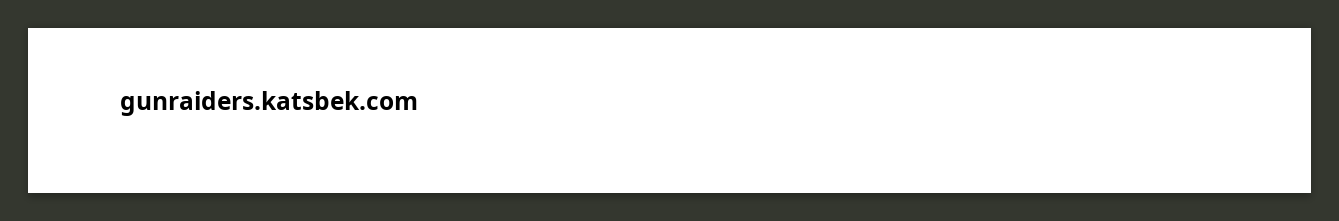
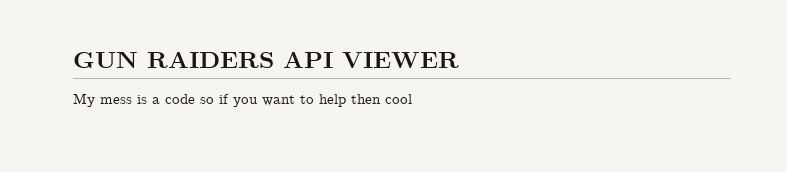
[120,91,418,116] gunraiders.katsbek.com -> [73,51,459,68] [73,93,412,107] GUN RAIDERS API VIEWER // My mess is a code so if you want to help then cool

